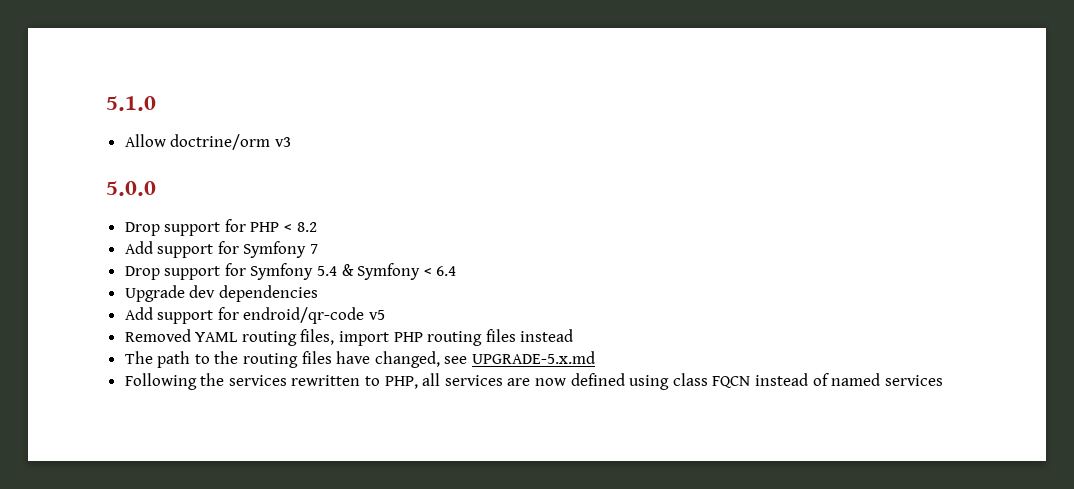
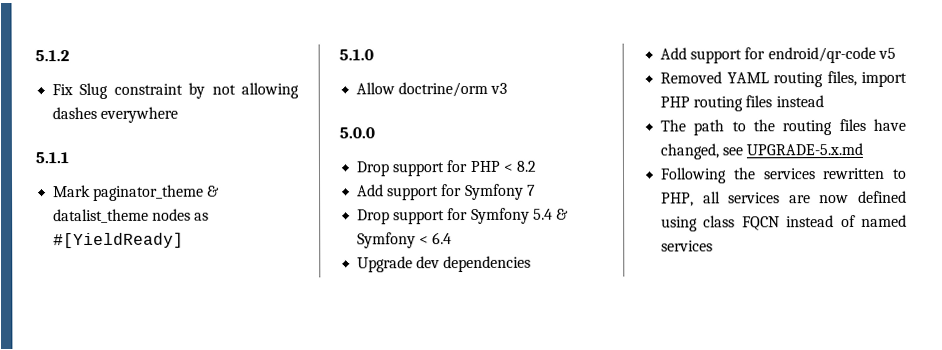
(106, 103) none -> [35,50,70,62] [52,82,299,100] [52,106,179,123] [35,152,69,164] [53,184,221,201] [53,208,210,224] [53,232,185,249] 5.1.2 // Fix Slug constraint by not allowing dashes everywhere // 5.1.1 // Mark paginator_theme & datalist_theme nodes as #[YieldReady] //

